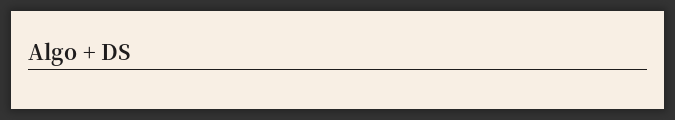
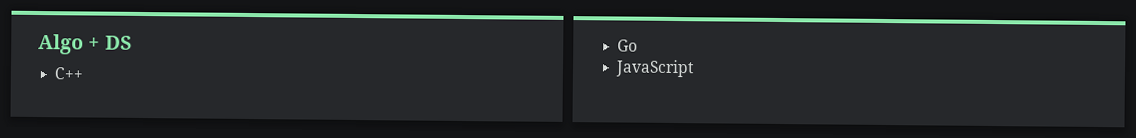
(132, 52) none -> [54,67,84,80] [617,39,639,52] [615,59,696,78] // C++ // Go // JavaScript

